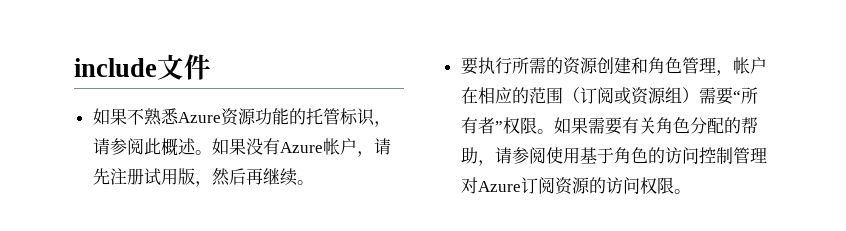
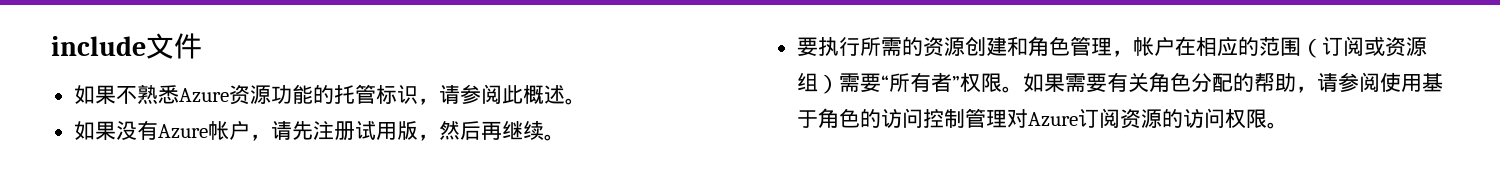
(212, 152) none -> (586, 101) //

